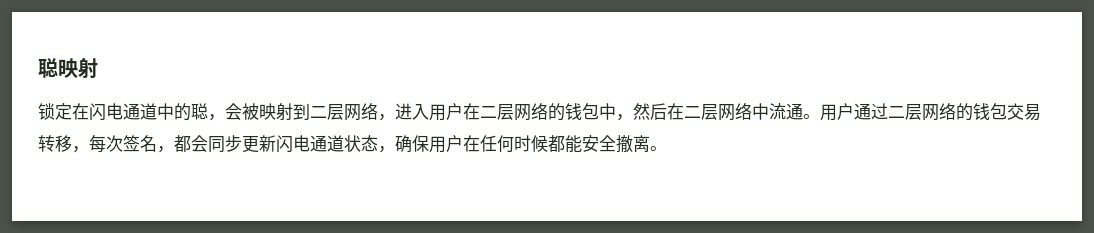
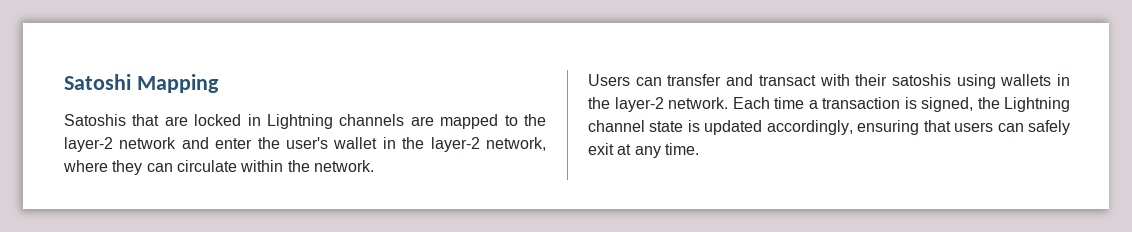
[38,58,98,79] [38,103,1041,121] [38,135,667,153] 聪映射 // 锁定在闪电通道中的聪，会被映射到二层网络，进入用户在二层网络的钱包中，然后在二层网络中流通。用户通过二层网络的钱包交易转移，每次签名，都会同步更新闪电通道状态，确保用户在任何时候都能安全撤离。 -> [64,74,219,93] [64,114,546,129] [64,137,546,152] [63,160,374,175] [588,74,1070,89] [588,97,1070,112] [588,120,1070,135] [588,143,699,158] Satoshi Mapping // Satoshis that are locked in Lightning channels are mapped to the layer-2 network and enter the user's wallet in the layer-2 network, where they can circulate within the network. // Users can transfer and transact with their satoshis using wallets in the layer-2 network. Each time a transaction is signed, the Lightning channel state is updated accordingly, ensuring that users can safely exit at any time.

